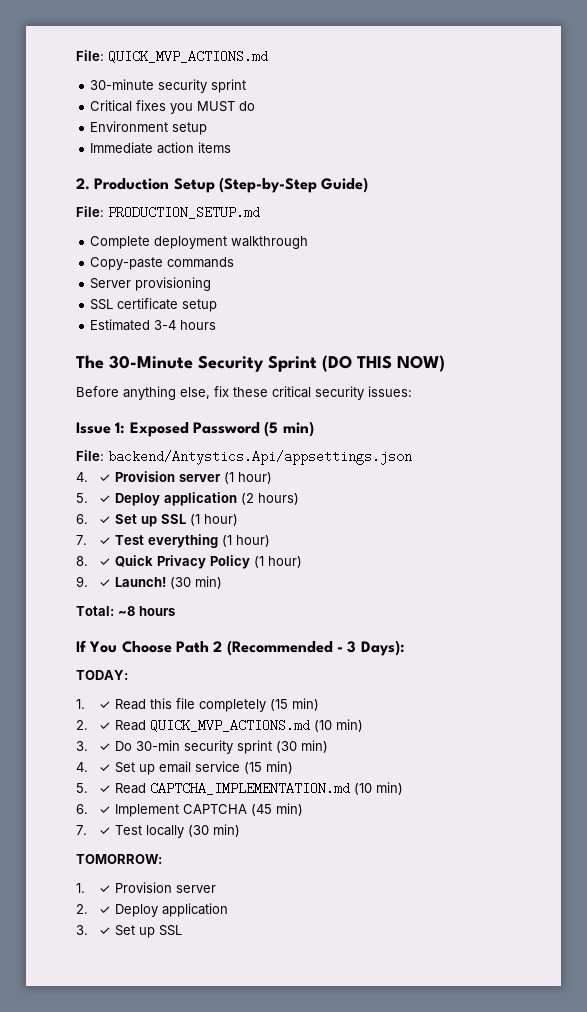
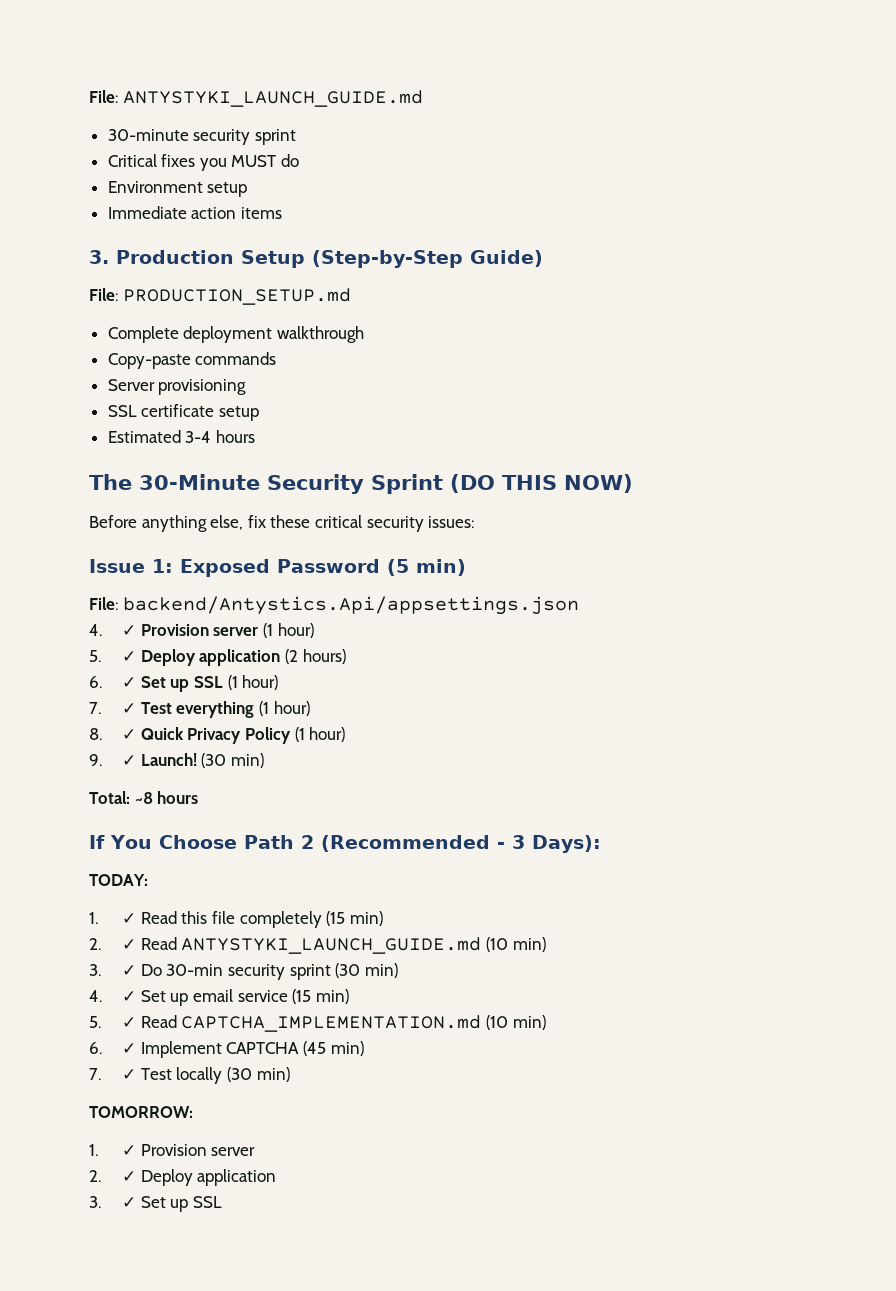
[76,50,268,63] File: QUICK_MVP_ACTIONS.md -> [89,90,423,107] File: ANTYSTYKI_LAUNCH_GUIDE.md
[76,178,90,190] 2. -> [89,250,109,264] 3.
[150,719,311,732] QUICK_MVP_ACTIONS.md -> [181,937,482,954] ANTYSTYKI_LAUNCH_GUIDE.md

